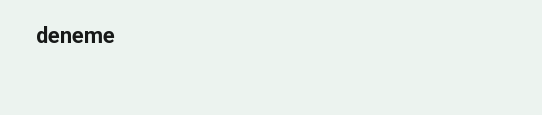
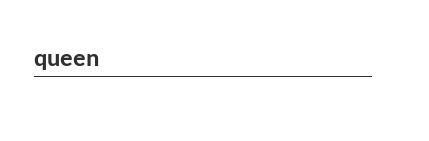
[36,26,115,43] deneme -> [34,54,99,70] queen

